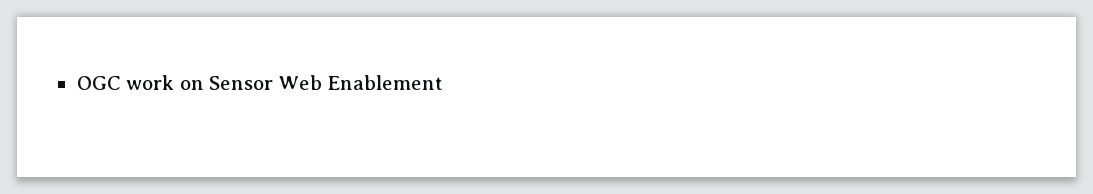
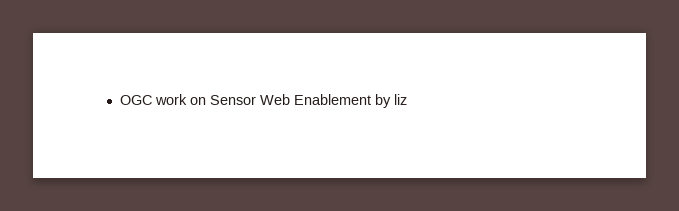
(444, 82) none -> [374,94,407,108] by liz

